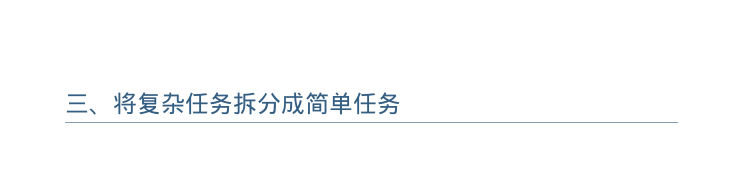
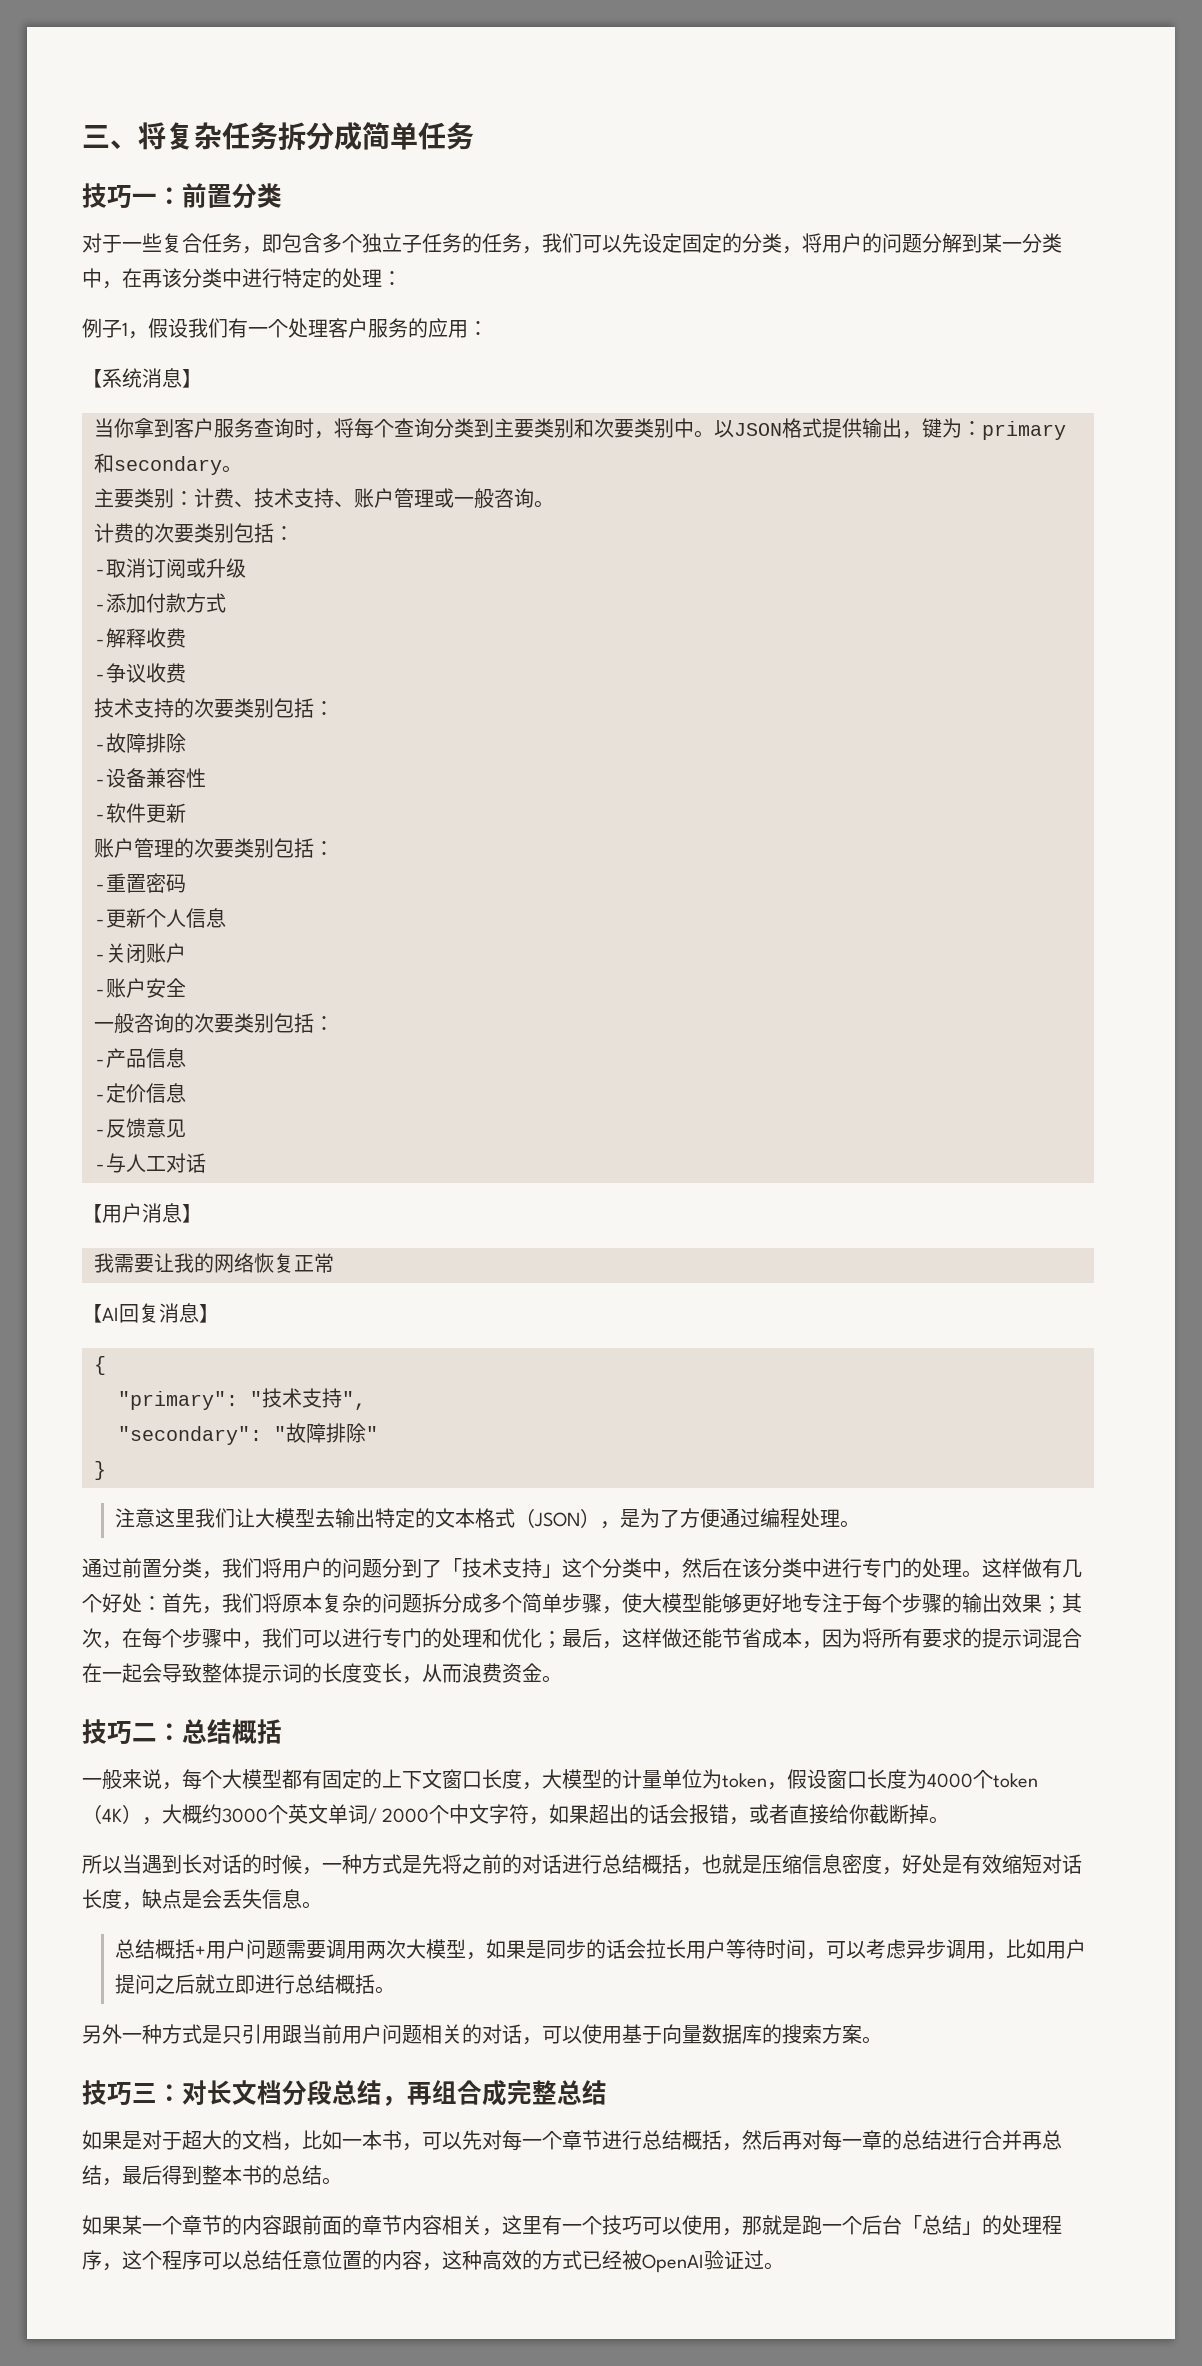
(401, 103) none -> [82,183,282,209] [82,233,1062,254] [82,268,402,289] [82,318,488,339] [82,368,202,388] [94,418,1066,440] [94,453,242,475] [94,488,554,508] [94,523,294,543] [94,558,246,578] [94,593,226,613] [94,628,186,648] [94,663,186,683] [94,698,334,718] [94,733,186,753] [94,768,206,788] [94,803,186,823] [94,838,334,858] [94,873,186,893] [94,908,226,928] [94,943,186,964] [94,978,186,998] [94,1013,334,1033] [94,1048,186,1068] [94,1083,186,1103] [94,1118,186,1138] [94,1153,206,1173] [82,1203,202,1223] [94,1253,334,1273] [82,1303,219,1323] [94,1356,106,1375] [118,1388,366,1410] [118,1423,378,1445] [94,1461,106,1480] [115,1508,861,1529] [82,1558,1082,1579] [82,1593,1082,1614] [82,1628,1082,1649] [82,1663,562,1684] [82,1719,282,1744] [82,1769,1038,1790] [82,1804,950,1825] [82,1854,1082,1875] [82,1889,322,1910] [115,1939,1087,1960] [115,1974,396,1994] [82,2024,882,2045] [82,2080,607,2106] [82,2130,1062,2151] [82,2165,342,2186] [82,2215,1062,2236] [82,2250,784,2273] // 技巧一：前置分类 // 对于一些复合任务，即包含多个独立子任务的任务，我们可以先设定固定的分类，将用户的问题分解到某一分类中，在再该分类中进行特定的处理： // 例子1，假设我们有一个处理客户服务的应用： // 【系统消息】 // 当你拿到客户服务查询时，将每个查询分类到主要类别和次要类别中。以JSON格式提供输出，键为：primary和secondary。 // 主要类别：计费、技术支持、账户管理或一般咨询。 // 计费的次要类别包括： // -取消订阅或升级 // -添加付款方式 // -解释收费 // -争议收费 // 技术支持的次要类别包括： // -故障排除 // -设备兼容性 // -软件更新 // 账户管理的次要类别包括： // -重置密码 // -更新个人信息 // -关闭账户 // -账户安全 // 一般咨询的次要类别包括： // -产品信息 // -定价信息 // -反馈意见 // -与人工对话 // 【用户消息】 // 我需要让我的网络恢复正常 // 【AI回复消息】 // { // "primary": "技术支持", // "secondary": "故障排除" // } // 注意这里我们让大模型去输出特定的文本格式（JSON），是为了方便通过编程处理。 // 通过前置分类，我们将用户的问题分到了「技术支持」这个分类中，然后在该分类中进行专门的处理。这样做有几个好处：首先，我们将原本复杂的问题拆分成多个简单步骤，使大模型能够更好地专注于每个步骤的输出效果；其次，在每个步骤中，我们可以进行专门的处理和优化；最后，这样做还能节省成本，因为将所有要求的提示词混合在一起会导致整体提示词的长度变长，从而浪费资金。 // 技巧二：总结概括 // 一般来说，每个大模型都有固定的上下文窗口长度，大模型的计量单位为token，假设窗口长度为4000个token（4K），大概约3000个英文单词/ 2000个中文字符，如果超出的话会报错，或者直接给你截断掉。 // 所以当遇到长对话的时候，一种方式是先将之前的对话进行总结概括，也就是压缩信息密度，好处是有效缩短对话长度，缺点是会丢失信息。 // 总结概括+用户问题需要调用两次大模型，如果是同步的话会拉长用户等待时间，可以考虑异步调用，比如用户提问之后就立即进行总结概括。 // 另外一种方式是只引用跟当前用户问题相关的对话，可以使用基于向量数据库的搜索方案。 // 技巧三：对长文档分段总结，再组合成完整总结 // 如果是对于超大的文档，比如一本书，可以先对每一个章节进行总结概括，然后再对每一章的总结进行合并再总结，最后得到整本书的总结。 // 如果某一个章节的内容跟前面的章节内容相关，这里有一个技巧可以使用，那就是跑一个后台「总结」的处理程序，这个程序可以总结任意位置的内容，这种高效的方式已经被OpenAI验证过。

